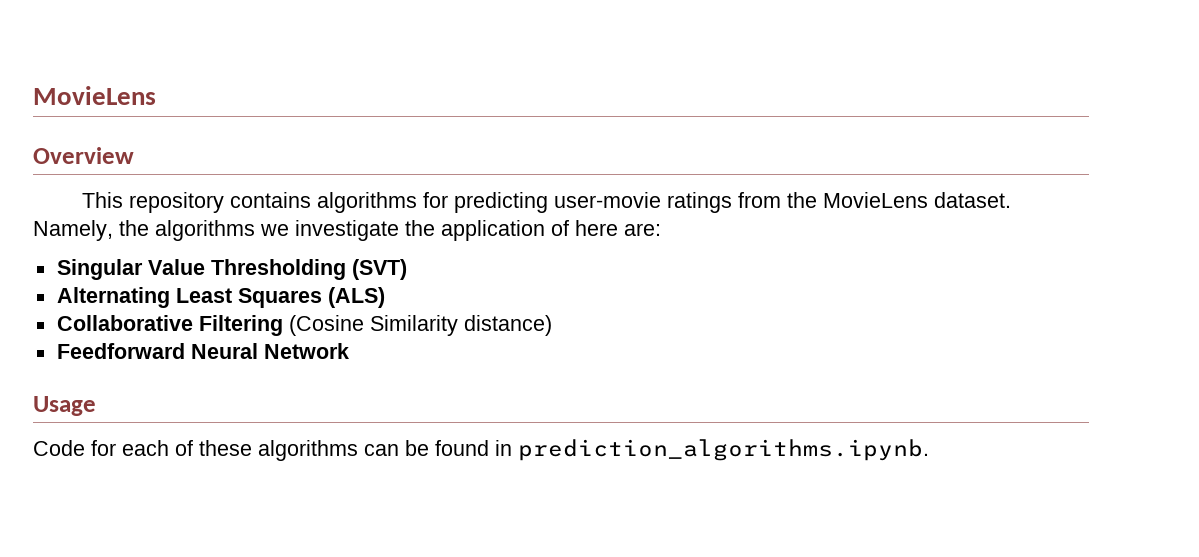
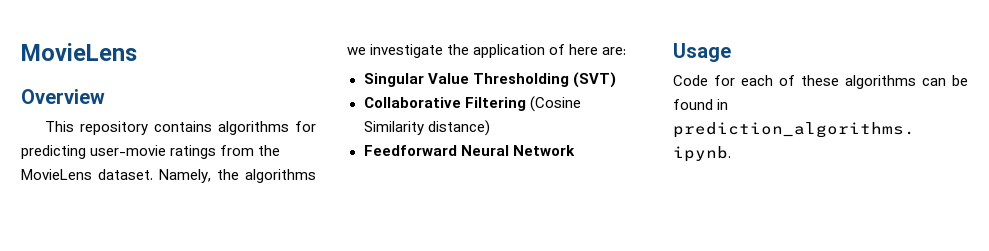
[56,287,385,308] // Alternating Least Squares (ALS) -> (616, 80) none

